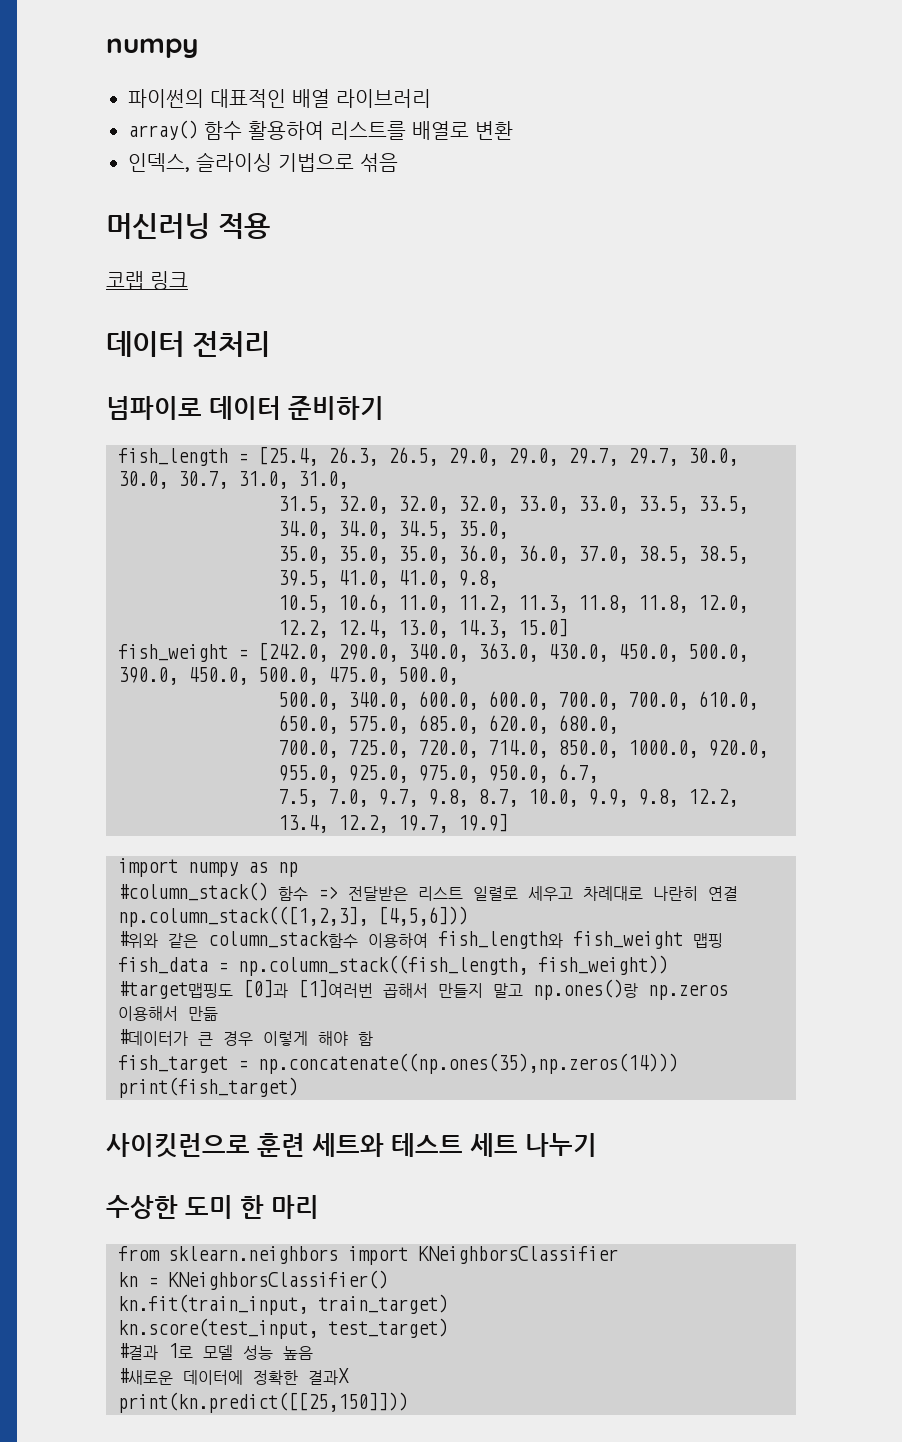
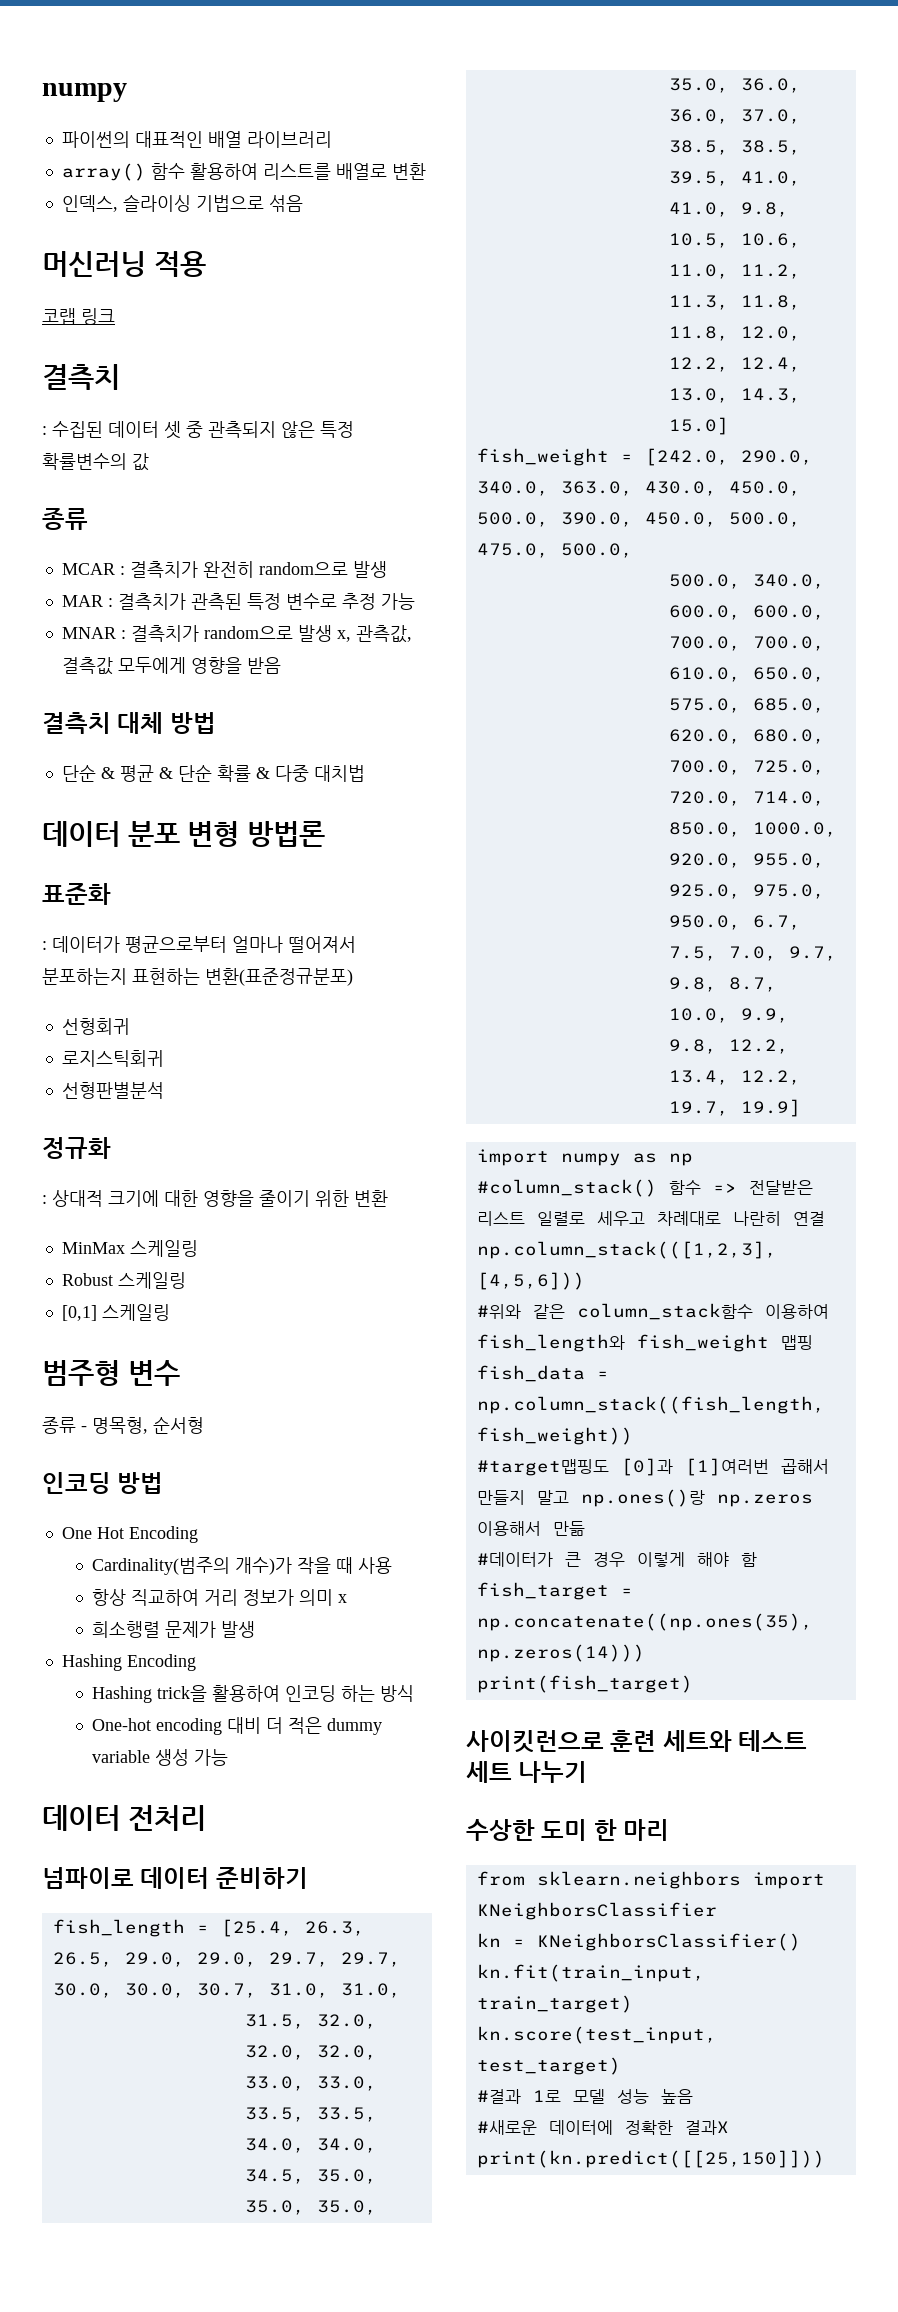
(188, 280) none -> [42,364,120,390] [42,421,354,439] [42,453,149,471] [42,508,88,530] [61,561,387,578] [61,593,415,610] [61,625,412,643] [61,657,281,675] [42,712,216,734] [61,764,365,782] [42,821,325,847] [42,883,111,905] [42,936,356,953] [42,968,353,986] [61,1018,130,1035] [61,1050,164,1067] [61,1082,164,1099] [42,1137,111,1159] [42,1190,388,1207] [61,1240,198,1257] [61,1272,186,1289] [61,1304,170,1321] [42,1360,180,1386] [42,1416,204,1434] [42,1472,164,1494] [61,1526,198,1543] [92,1557,393,1575] [92,1589,348,1606] [92,1621,256,1638] [61,1654,196,1671] [92,1685,415,1703] [92,1717,383,1735] [92,1749,229,1766] // 결측치 // : 수집된 데이터 셋 중 관측되지 않은 특정 확률변수의 값 // 종류 // MCAR : 결측치가 완전히 random으로 발생 // MAR : 결측치가 관측된 특정 변수로 추정 가능 // MNAR : 결측치가 random으로 발생 x, 관측값, 결측값 모두에게 영향을 받음 // 결측치 대체 방법 // 단순 & 평균 & 단순 확률 & 다중 대치법 // 데이터 분포 변형 방법론 // 표준화 // : 데이터가 평균으로부터 얼마나 떨어져서 분포하는지 표현하는 변환(표준정규분포) // 선형회귀 // 로지스틱회귀 // 선형판별분석 // 정규화 // : 상대적 크기에 대한 영향을 줄이기 위한 변환 // MinMax 스케일링 // Robust 스케일링 // [0,1] 스케일링 // 범주형 변수 // 종류 - 명목형, 순서형 // 인코딩 방법 // One Hot Encoding // Cardinality(범주의 개수)가 작을 때 사용 // 항상 직교하여 거리 정보가 의미 x // 희소행렬 문제가 발생 // Hashing Encoding // Hashing trick을 활용하여 인코딩 하는 방식 // One-hot encoding 대비 더 적은 dummy variable 생성 가능

